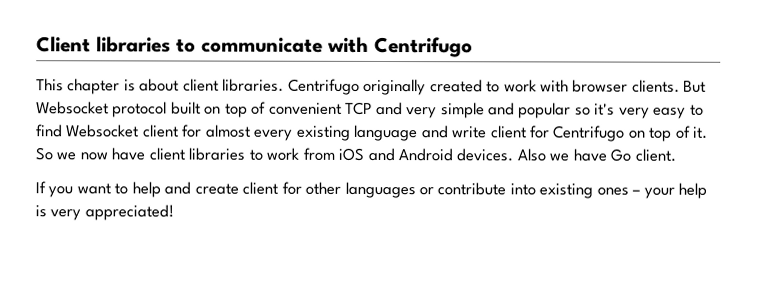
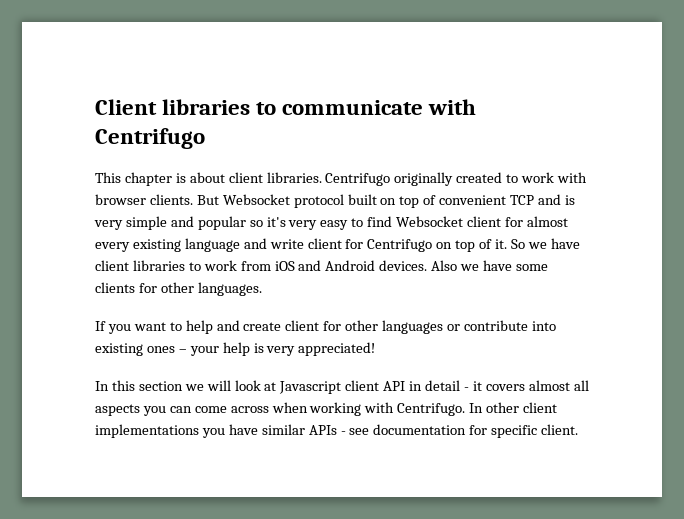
(403, 108) none -> [564,195,575,205] is
[79,152,108,161] now -> (547, 245) none
[610,148,676,162] Go client. -> [515,264,548,271] [95,282,262,296] some clients for other languages.
(174, 212) none -> [95,380,589,394] [95,402,558,416] [95,424,579,438] // In this section we will look at Javascript client API in detail - it covers almost all aspects you can come across when working with Centrifugo. In other client implementations you have similar APIs - see documentation for specific client.

